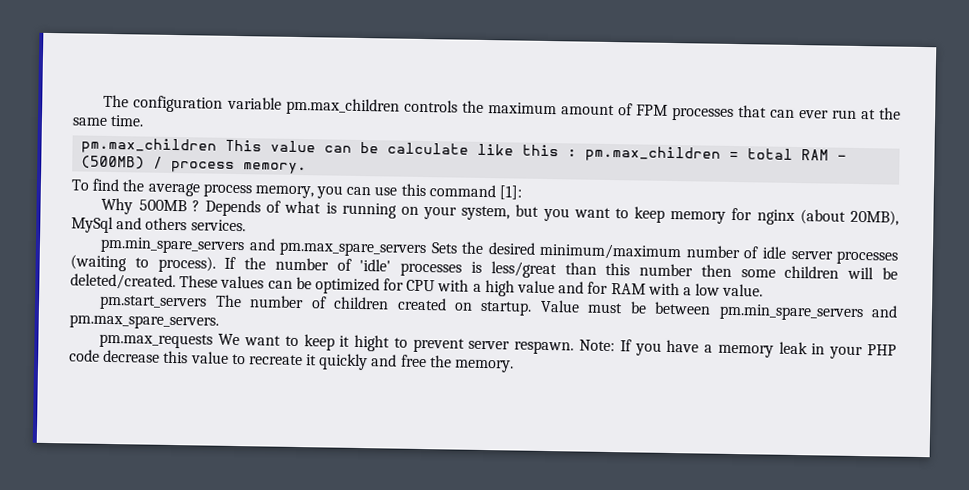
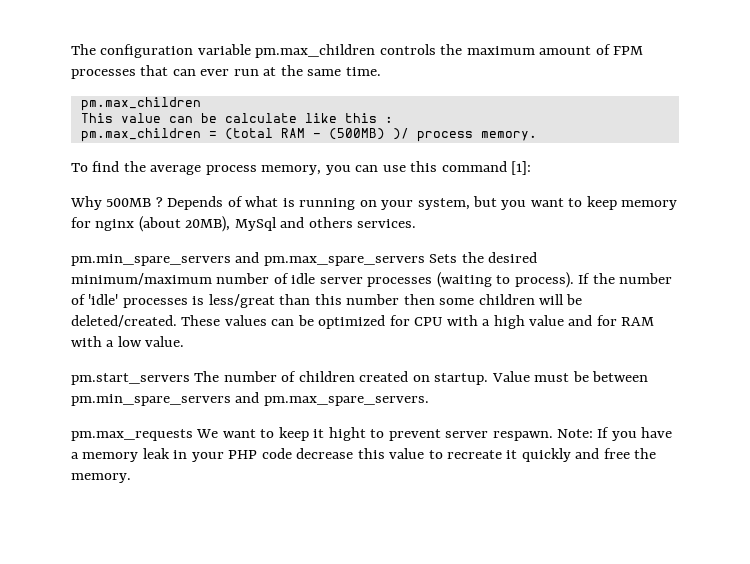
(218, 146) none -> (201, 104) //
(578, 153) none -> (393, 119) //
[747,148,794,160] total -> [224,128,273,140] (total
[153,156,164,169] / -> [392,128,409,140] )/

